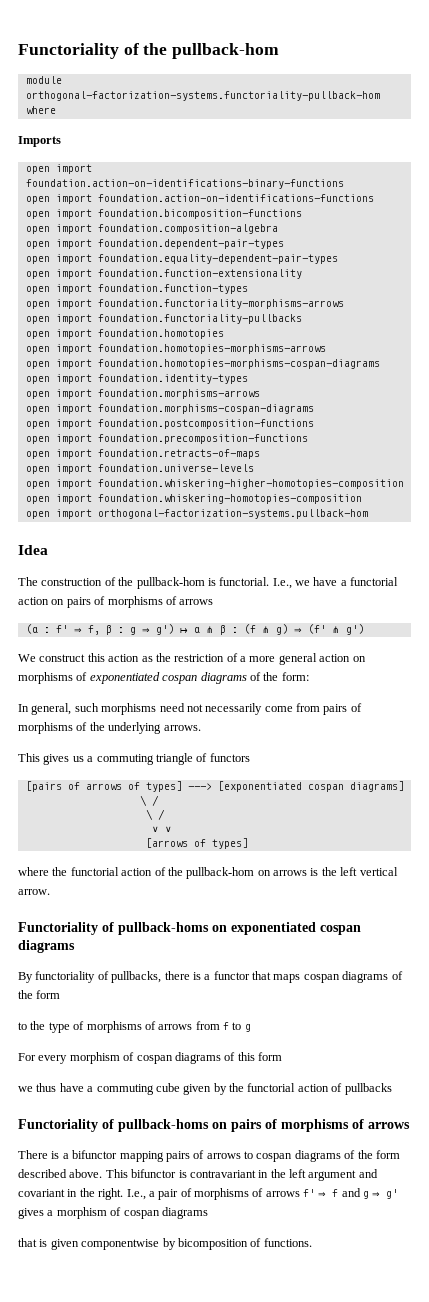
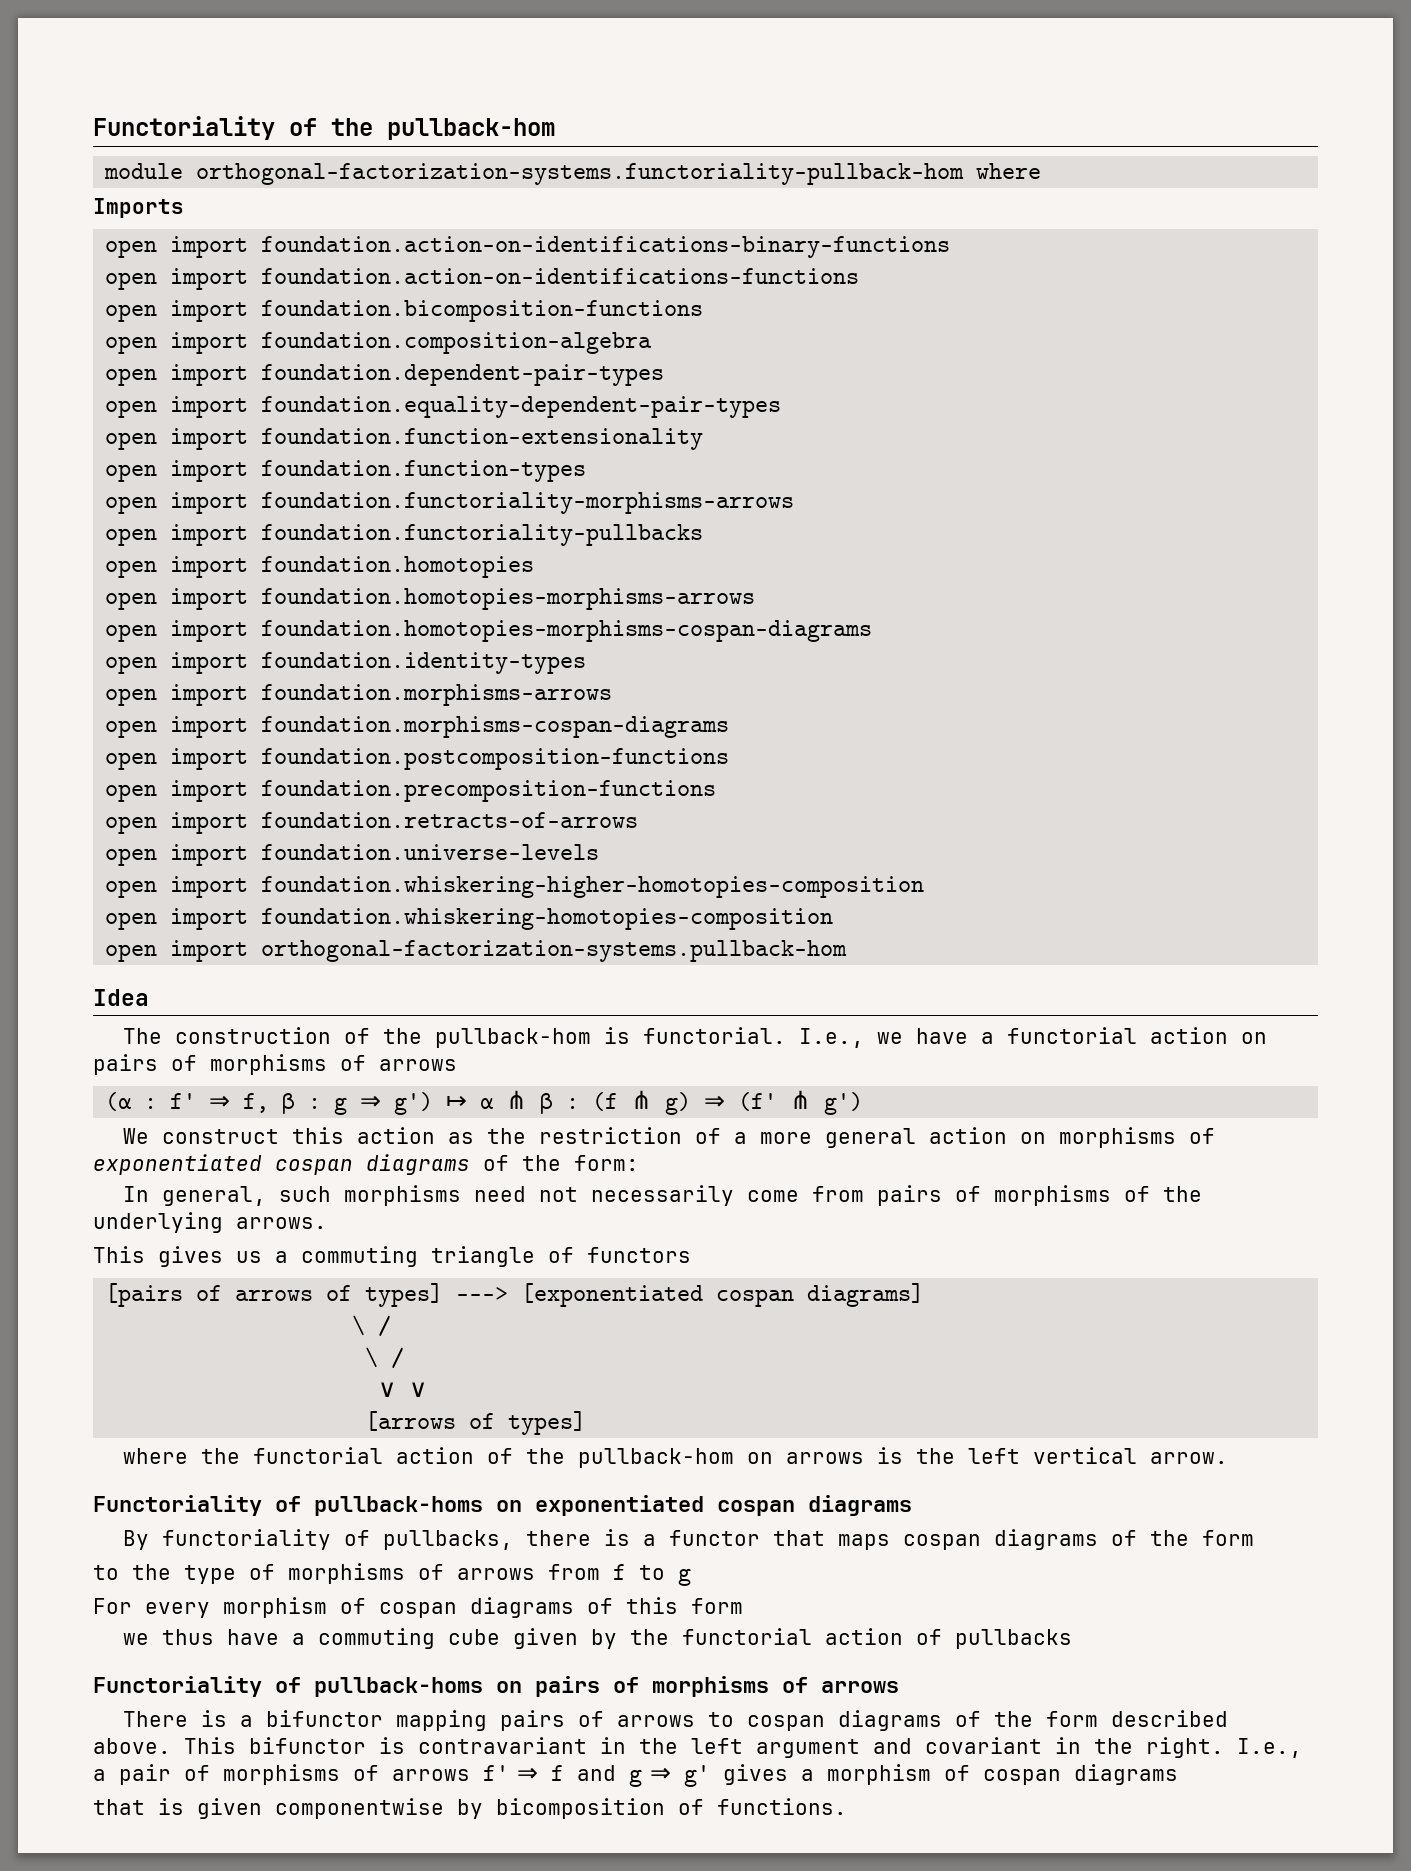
[97,449,260,459] foundation.retracts-of-maps -> [261,812,639,828] foundation.retracts-of-arrows

